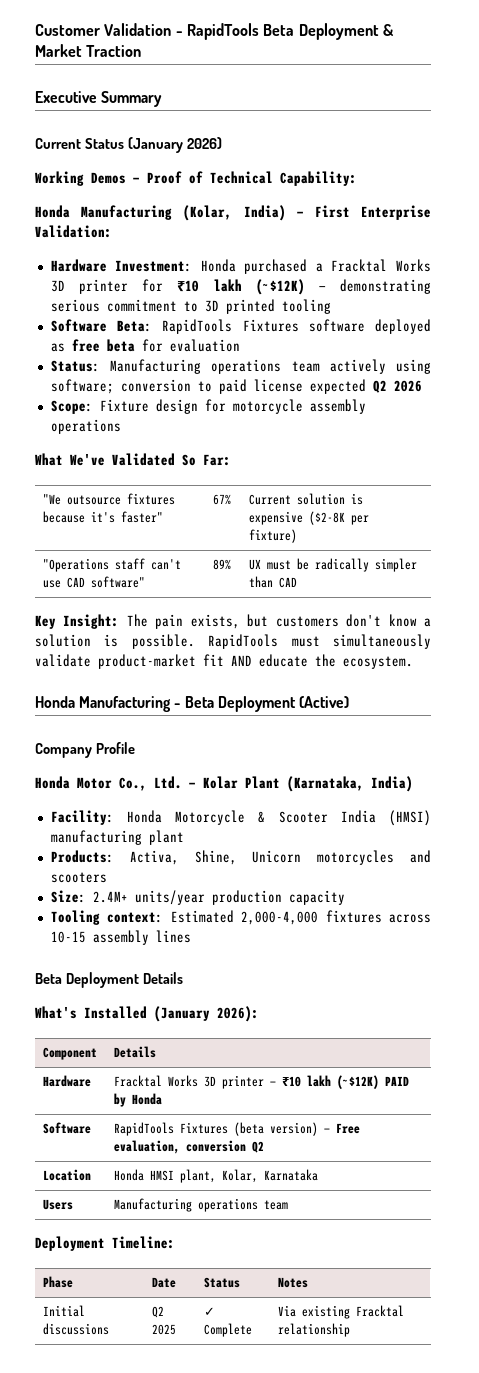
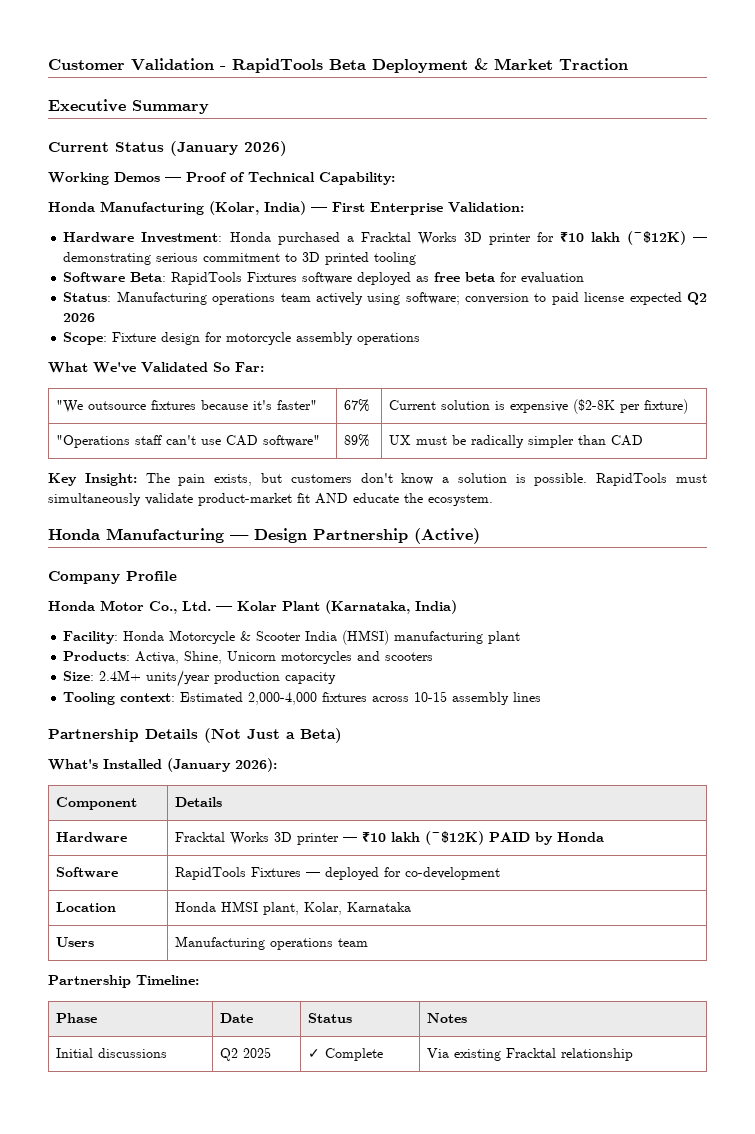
[174,696,296,712] - Beta Deployment -> [230,528,408,543] — Design Partnership
[35,972,183,988] Beta Deployment Details -> [48,728,342,743] Partnership Details (Not Just a Beta)
[234,1122,361,1136] [114,1140,265,1154] (beta version) — Free evaluation, conversion Q2 -> [306,867,501,880] — deployed for co-development
[35,1236,105,1251] Deployment -> [48,975,131,988] Partnership

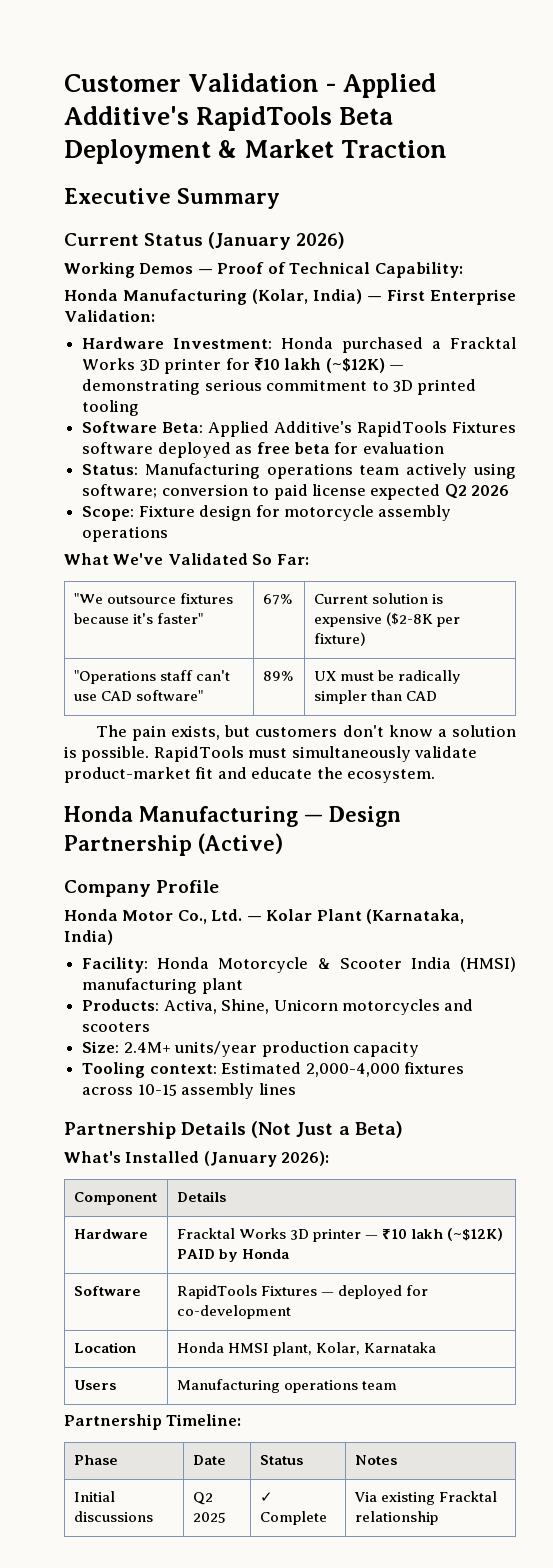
(226, 68) none -> [343,73,437,98] [64,106,189,125] Applied Additive's
(167, 277) none -> [208,421,353,437] Applied Additive's
[48,473,137,486] Key Insight: -> (437, 696) none
[315,493,348,504] AND -> [217,767,247,779] and

